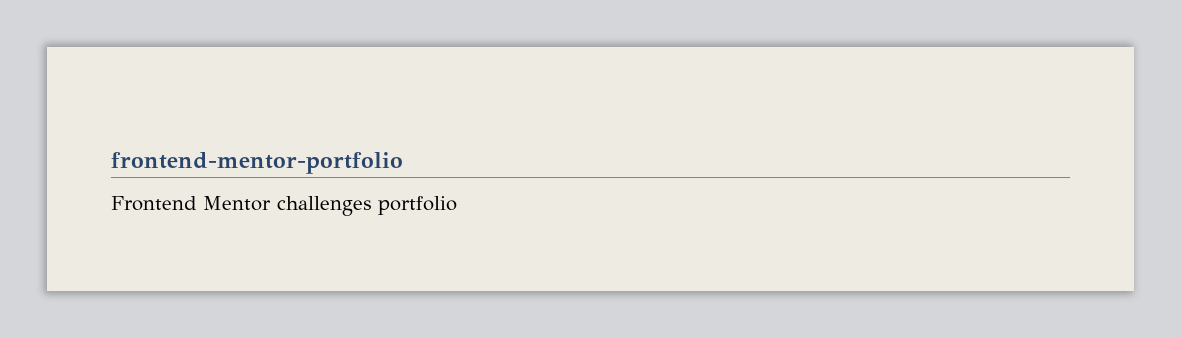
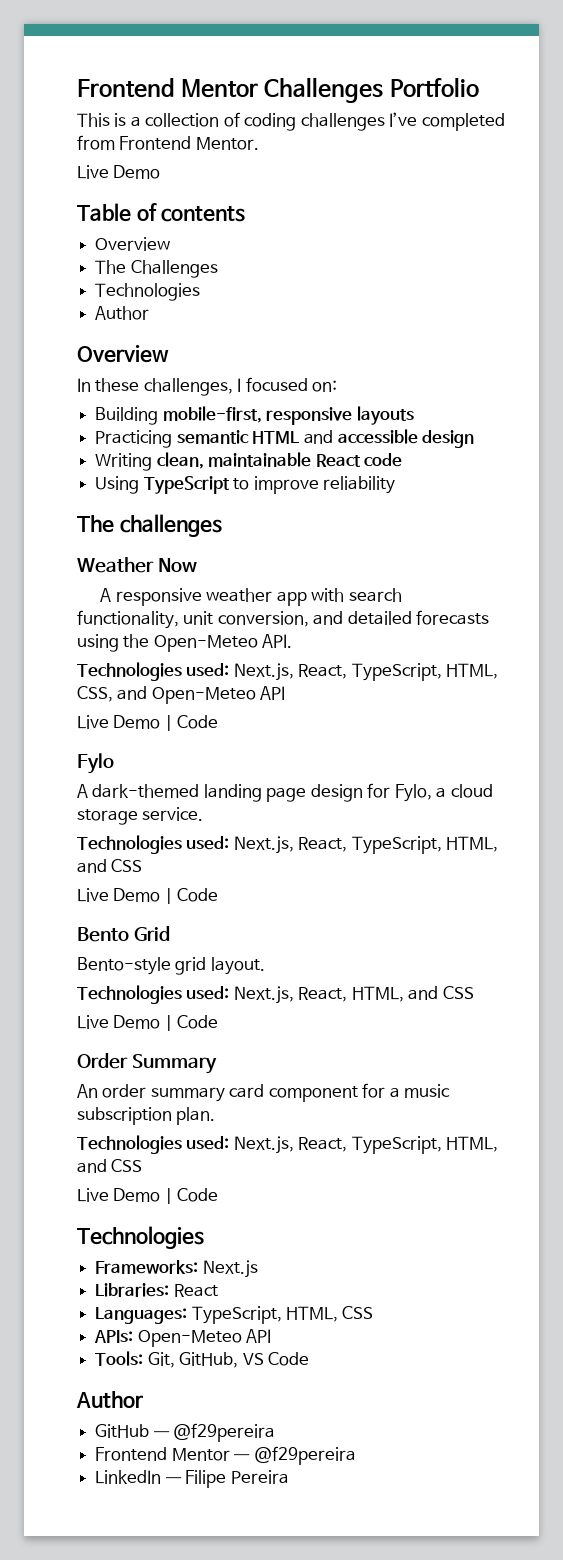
[111,152,403,174] [111,196,457,216] frontend-mentor-portfolio // Frontend Mentor challenges portfolio -> [77,77,479,103] [77,112,505,131] [77,135,259,150] [77,165,161,179] [77,203,246,222] [95,237,171,251] [95,260,218,278] [95,283,201,301] [95,306,150,320] [77,345,169,363] [77,377,338,396] [95,406,414,425] [95,429,475,448] [95,452,402,471] [95,476,395,494] [77,514,222,537] [77,557,197,573] [100,588,402,606] [77,610,490,629] [77,634,293,652] [77,662,499,681] [77,686,286,704] [77,715,219,731] [77,753,114,774] [77,783,493,802] [77,807,204,825] [77,835,499,854] [77,859,143,873] [77,888,219,904] [77,926,170,942] [77,957,265,975] [77,985,474,1004] [77,1015,219,1031] [77,1053,217,1074] [77,1083,451,1102] [77,1107,216,1125] [77,1135,499,1154] [77,1159,143,1173] [77,1188,219,1204] [77,1226,204,1249] [95,1260,258,1278] [95,1283,218,1297] [95,1306,374,1324] [94,1329,272,1347] [95,1351,309,1368] [76,1391,143,1408] [95,1423,276,1442] [95,1446,356,1465] [95,1470,289,1488] Frontend Mentor Challenges Portfolio // This is a collection of coding challenges I’ve completed from Frontend Mentor. // Live Demo // Table of contents // Overview // The Challenges // Technologies // Author // Overview // In these challenges, I focused on: // Building mobile-first, responsive layouts // Practicing semantic HTML and accessible design // Writing clean, maintainable React code // Using TypeScript to improve reliability // The challenges // Weather Now // A responsive weather app with search functionality, unit conversion, and detailed forecasts using the Open-Meteo API. // Technologies used: Next.js, React, TypeScript, HTML, CSS, and Open-Meteo API // Live Demo | Code // Fylo // A dark-themed landing page design for Fylo, a cloud storage service. // Technologies used: Next.js, React, TypeScript, HTML, and CSS // Live Demo | Code // Bento Grid // Bento-style grid layout. // Technologies used: Next.js, React, HTML, and CSS // Live Demo | Code // Order Summary // An order summary card component for a music subscription plan. // Technologies used: Next.js, React, TypeScript, HTML, and CSS // Live Demo | Code // Technologies // Frameworks: Next.js // Libraries: React // Languages: TypeScript, HTML, CSS // APIs: Open-Meteo API // Tools: Git, GitHub, VS Code // Author // GitHub — @f29pereira // Frontend Mentor — @f29pereira // LinkedIn — Filipe Pereira

